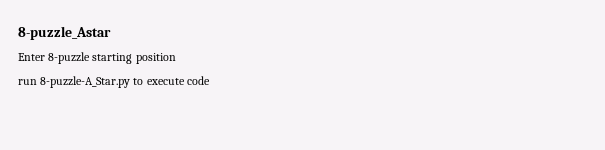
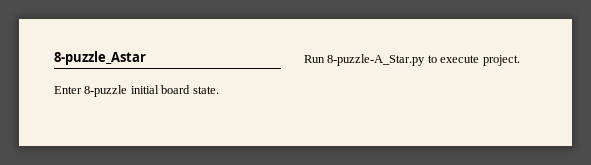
[92,53,176,64] [18,79,37,85] starting position // run -> [130,85,219,94] [304,55,325,63] initial board state. // Run
[186,76,210,85] code -> [482,55,520,66] project.

